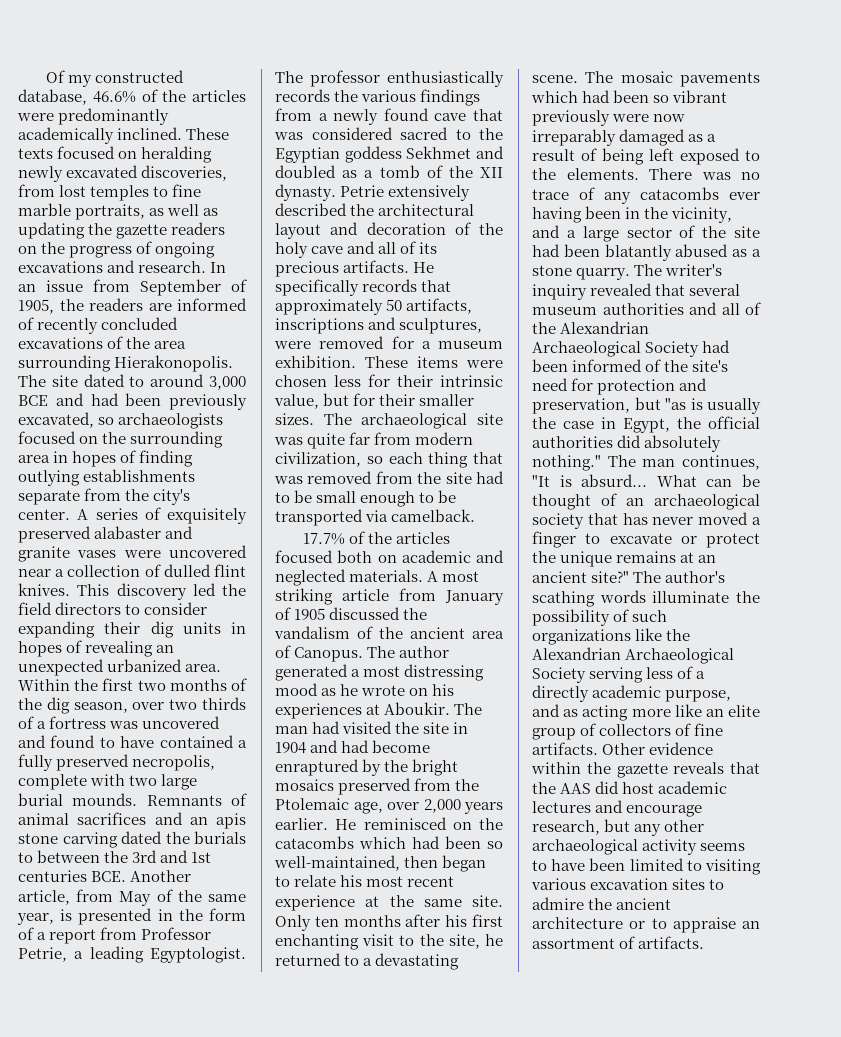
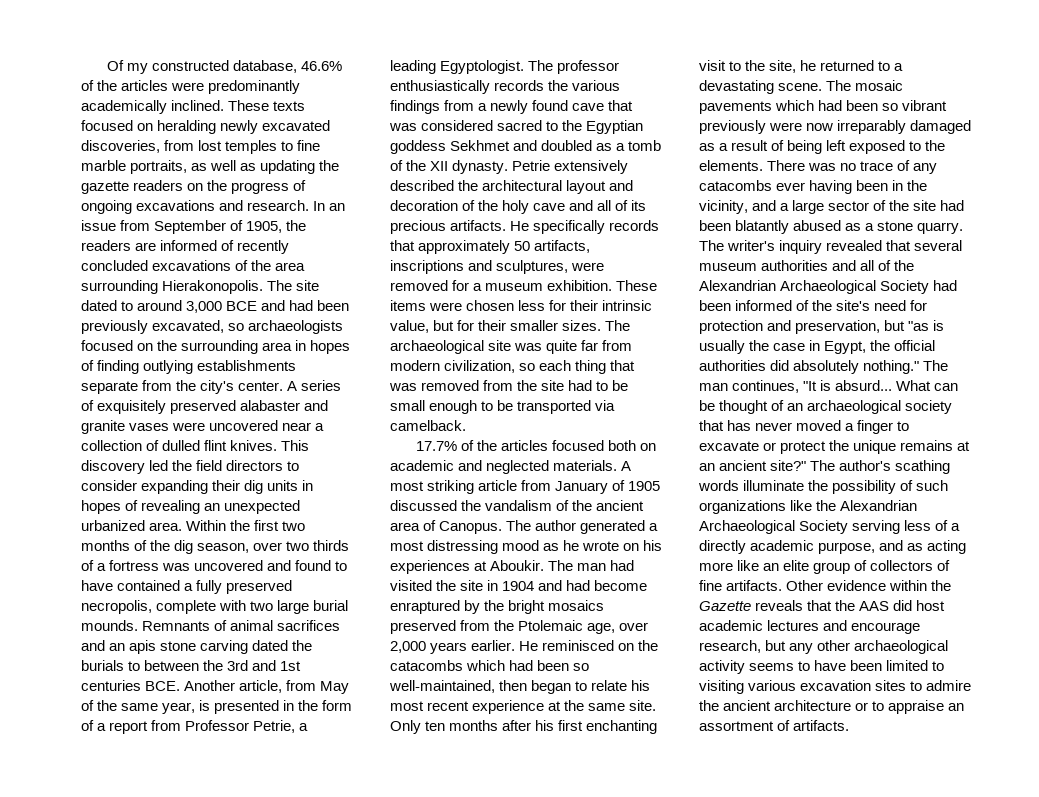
[616,763,668,778] gazette -> [699,601,751,611] Gazette

